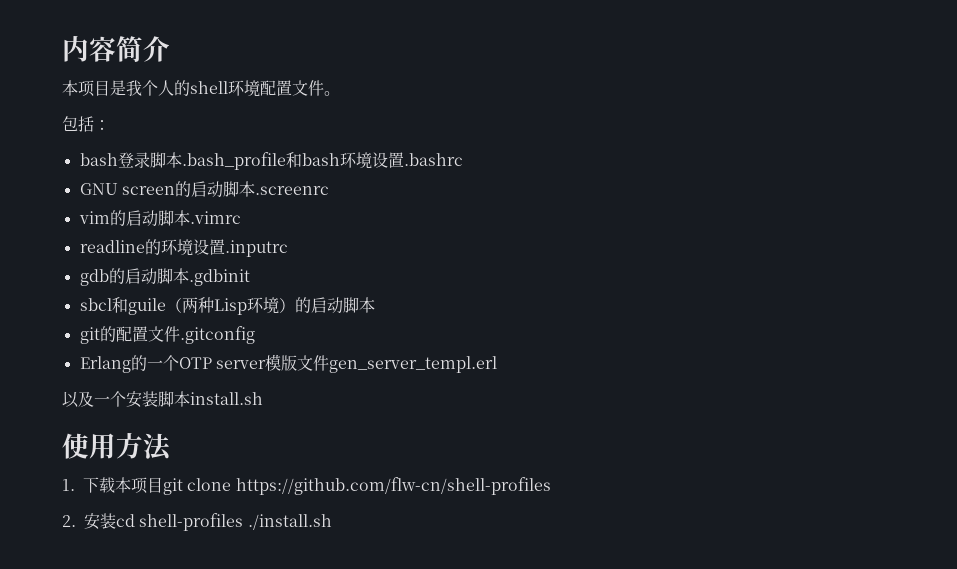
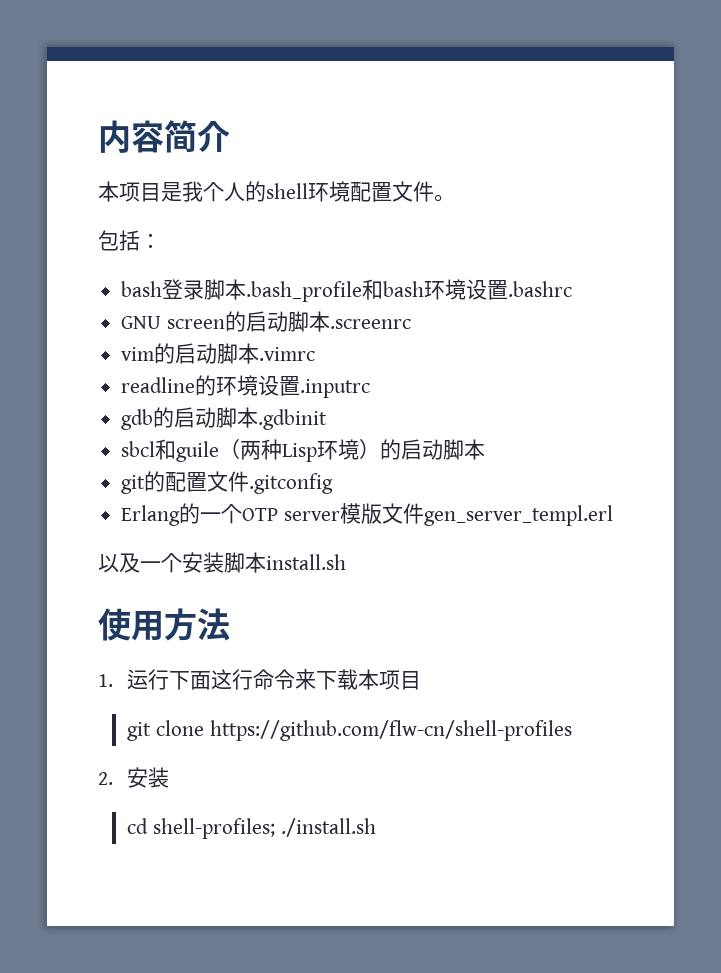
(75, 485) none -> [127,669,317,690] 运行下面这行命令来
(163, 485) none -> (422, 680) //
[116,513,244,531] cd shell-profiles -> [127,818,275,839] // cd shell-profiles;

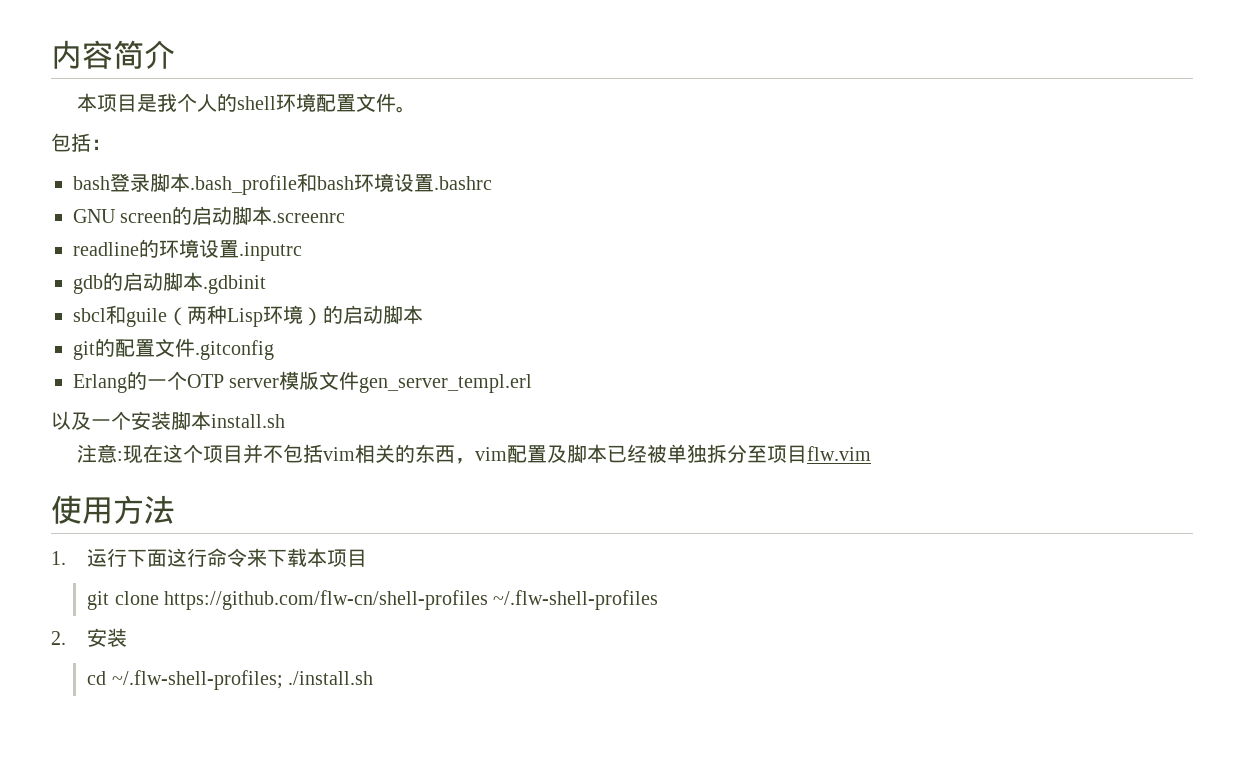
[121,343,316,364] // vim的启动脚本.vimrc -> (346, 218) none
(346, 562) none -> [77,444,872,464] // 注意:现在这个项目并不包括vim相关的东西，vim配置及脚本已经被单独拆分至项目flw.vim
(572, 730) none -> [493,590,659,610] ~/.flw-shell-profiles
[152,818,275,839] shell-profiles; -> [111,670,283,690] ~/.flw-shell-profiles;

